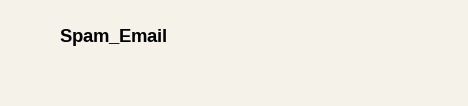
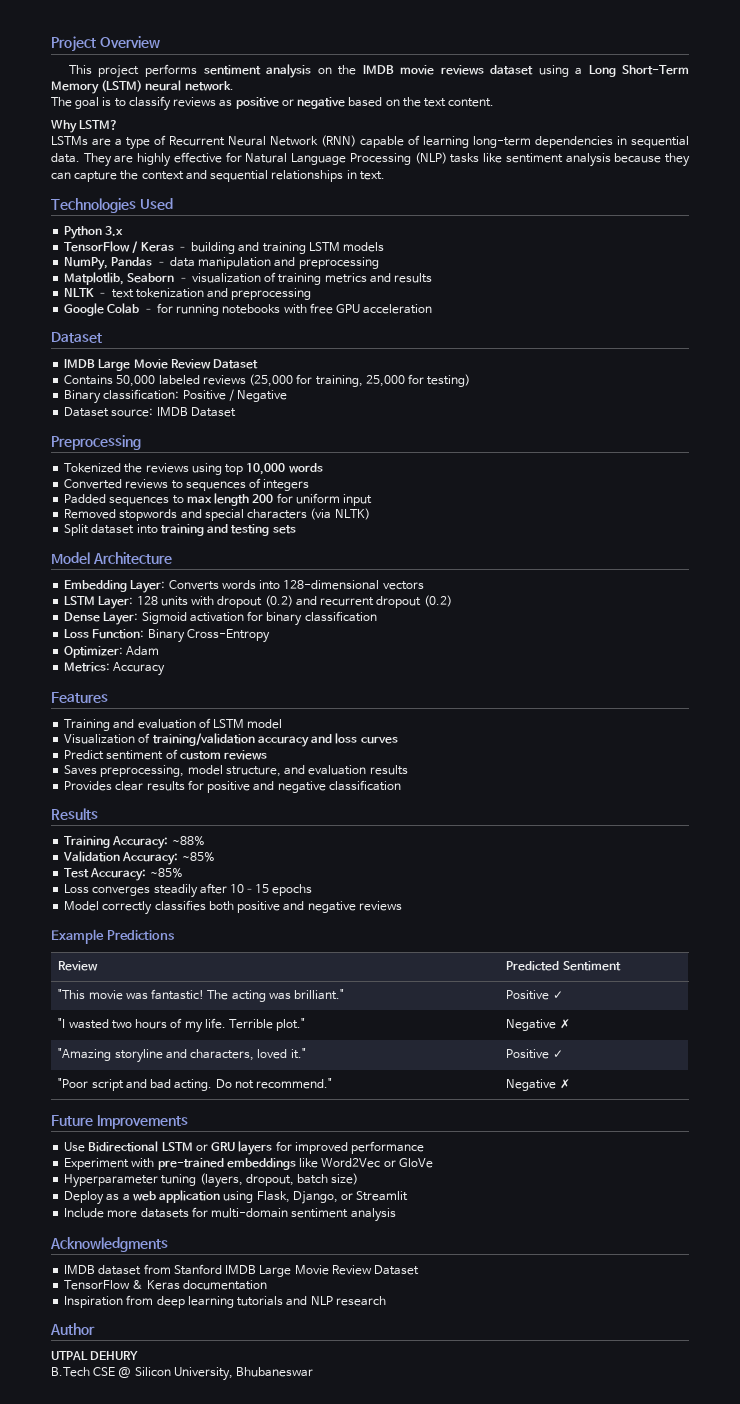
[60,29,167,46] Spam_Email -> [51,36,160,52] [68,64,690,78] [51,80,234,94] [51,96,495,111] [51,120,119,133] [51,135,689,150] [51,152,691,167] [51,170,385,182] [51,198,173,213] [64,226,124,239] [64,241,385,254] [64,257,379,270] [64,272,433,285] [64,288,312,300] [64,303,433,316] [51,332,102,343] [64,359,259,371] [64,374,471,387] [64,389,288,404] [64,407,236,417] [51,435,141,450] [64,463,323,475] [64,478,310,491] [64,493,373,506] [64,508,370,521] [64,524,296,536] [51,552,172,564] [64,580,424,593] [64,595,452,609] [64,611,377,626] [64,629,270,643] [64,646,160,658] [64,662,166,676] [51,692,108,703] [64,718,283,731] [64,733,398,747] [64,749,268,760] [64,765,408,777] [64,780,401,793] [51,808,98,820] [64,836,205,849] [63,851,215,865] [64,868,183,881] [64,883,313,898] [64,900,402,915] [51,929,174,944] [58,961,99,971] [506,961,621,971] [58,989,345,1002] [506,990,563,1000] [58,1018,306,1033] [506,1019,570,1031] [58,1048,306,1063] [506,1049,563,1059] [58,1078,333,1091] [506,1079,570,1091] [51,1115,188,1129] [64,1141,425,1155] [64,1158,433,1170] [64,1173,359,1188] [64,1190,409,1205] [64,1207,396,1222] [50,1237,168,1252] [64,1264,420,1277] [64,1280,267,1290] [64,1295,386,1308] [50,1323,95,1335] [51,1351,139,1361] [51,1367,314,1381] Project Overview // This project performs sentiment analysis on the IMDB movie reviews dataset using a Long Short-Term Memory (LSTM) neural network. // The goal is to classify reviews as positive or negative based on the text content. // Why LSTM? // LSTMs are a type of Recurrent Neural Network (RNN) capable of learning long-term dependencies in sequential data. They are highly effective for Natural Language Processing (NLP) tasks like sentiment analysis because they can capture the context and sequential relationships in text. // Technologies Used // Python 3.x // TensorFlow / Keras – building and training LSTM models // NumPy, Pandas – data manipulation and preprocessing // Matplotlib, Seaborn – visualization of training metrics and results // NLTK – text tokenization and preprocessing // Google Colab – for running notebooks with free GPU acceleration // Dataset // IMDB Large Movie Review Dataset // Contains 50,000 labeled reviews (25,000 for training, 25,000 for testing) // Binary classification: Positive / Negative // Dataset source: IMDB Dataset // Preprocessing // Tokenized the reviews using top 10,000 words // Converted reviews to sequences of integers // Padded sequences to max length 200 for uniform input // Removed stopwords and special characters (via NLTK) // Split dataset into training and testing sets // Model Architecture // Embedding Layer: Converts words into 128-dimensional vectors // LSTM Layer: 128 units with dropout (0.2) and recurrent dropout (0.2) // Dense Layer: Sigmoid activation for binary classification // Loss Function: Binary Cross-Entropy // Optimizer: Adam // Metrics: Accuracy // Features // Training and evaluation of LSTM model // Visualization of training/validation accuracy and loss curves // Predict sentiment of custom reviews // Saves preprocessing, model structure, and evaluation results // Provides clear results for positive and negative classification // Results // Training Accuracy: ~88% // Validation Accuracy: ~85% // Test Accuracy: ~85% // Loss converges steadily after 10–15 epochs // Model correctly classifies both positive and negative reviews // Example Predictions // Review | Predicted Sentiment // "This movie was fantastic! The acting was brilliant." | Positive ✓ // "I wasted two hours of my life. Terrible plot." | Negative ✗ // "Amazing storyline and characters, loved it." | Positive ✓ // "Poor script and bad acting. Do not recommend." | Negative ✗ // Future Improvements // Use Bidirectional LSTM or GRU layers for improved performance // Experiment with pre-trained embeddings like Word2Vec or GloVe // Hyperparameter tuning (layers, dropout, batch size) // Deploy as a web application using Flask, Django, or Streamlit // Include more datasets for multi-domain sentiment analysis // Acknowledgments // IMDB dataset from Stanford IMDB Large Movie Review Dataset // TensorFlow & Keras documentation // Inspiration from deep learning tutorials and NLP research // Author // UTPAL DEHURY // B.Tech CSE @ Silicon University, Bhubaneswar

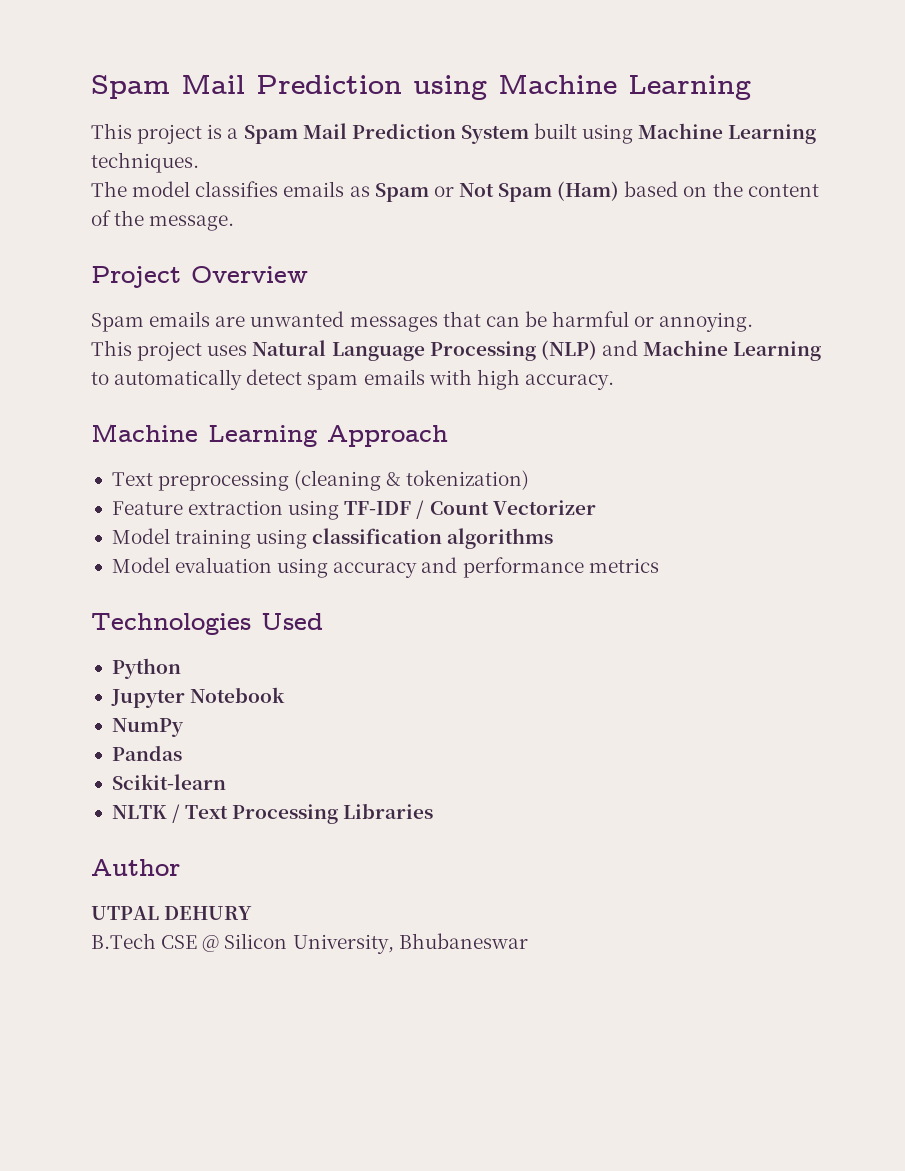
[51,36,160,52] [68,64,690,78] [51,80,234,94] [51,96,495,111] [51,120,119,133] [51,135,689,150] [51,152,691,167] [51,170,385,182] [51,198,173,213] [64,226,124,239] [64,241,385,254] [64,257,379,270] [64,272,433,285] [64,288,312,300] [64,303,433,316] [51,332,102,343] [64,359,259,371] [64,374,471,387] [64,389,288,404] [64,407,236,417] [51,435,141,450] [64,463,323,475] [64,478,310,491] [64,493,373,506] [64,508,370,521] [64,524,296,536] [51,552,172,564] [64,580,424,593] [64,595,452,609] [64,611,377,626] [64,629,270,643] [64,646,160,658] [64,662,166,676] [51,692,108,703] [64,718,283,731] [64,733,398,747] [64,749,268,760] [64,765,408,777] [64,780,401,793] [51,808,98,820] [64,836,205,849] [63,851,215,865] [64,868,183,881] [64,883,313,898] [64,900,402,915] [51,929,174,944] [58,961,99,971] [506,961,621,971] [58,989,345,1002] [506,990,563,1000] [58,1018,306,1033] [506,1019,570,1031] [58,1048,306,1063] [506,1049,563,1059] [58,1078,333,1091] [506,1079,570,1091] [51,1115,188,1129] [64,1141,425,1155] [64,1158,433,1170] [64,1173,359,1188] [64,1190,409,1205] [64,1207,396,1222] [50,1237,168,1252] [64,1264,420,1277] [64,1280,267,1290] [64,1295,386,1308] Project Overview // This project performs sentiment analysis on the IMDB movie reviews dataset using a Long Short-Term Memory (LSTM) neural network. // The goal is to classify reviews as positive or negative based on the text content. // Why LSTM? // LSTMs are a type of Recurrent Neural Network (RNN) capable of learning long-term dependencies in sequential data. They are highly effective for Natural Language Processing (NLP) tasks like sentiment analysis because they can capture the context and sequential relationships in text. // Technologies Used // Python 3.x // TensorFlow / Keras – building and training LSTM models // NumPy, Pandas – data manipulation and preprocessing // Matplotlib, Seaborn – visualization of training metrics and results // NLTK – text tokenization and preprocessing // Google Colab – for running notebooks with free GPU acceleration // Dataset // IMDB Large Movie Review Dataset // Contains 50,000 labeled reviews (25,000 for training, 25,000 for testing) // Binary classification: Positive / Negative // Dataset source: IMDB Dataset // Preprocessing // Tokenized the reviews using top 10,000 words // Converted reviews to sequences of integers // Padded sequences to max length 200 for uniform input // Removed stopwords and special characters (via NLTK) // Split dataset into training and testing sets // Model Architecture // Embedding Layer: Converts words into 128-dimensional vectors // LSTM Layer: 128 units with dropout (0.2) and recurrent dropout (0.2) // Dense Layer: Sigmoid activation for binary classification // Loss Function: Binary Cross-Entropy // Optimizer: Adam // Metrics: Accuracy // Features // Training and evaluation of LSTM model // Visualization of training/validation accuracy and loss curves // Predict sentiment of custom reviews // Saves preprocessing, model structure, and evaluation results // Provides clear results for positive and negative classification // Results // Training Accuracy: ~88% // Validation Accuracy: ~85% // Test Accuracy: ~85% // Loss converges steadily after 10–15 epochs // Model correctly classifies both positive and negative reviews // Example Predictions // Review | Predicted Sentiment // "This movie was fantastic! The acting was brilliant." | Positive ✓ // "I wasted two hours of my life. Terrible plot." | Negative ✗ // "Amazing storyline and characters, loved it." | Positive ✓ // "Poor script and bad acting. Do not recommend." | Negative ✗ // Future Improvements // Use Bidirectional LSTM or GRU layers for improved performance // Experiment with pre-trained embeddings like Word2Vec or GloVe // Hyperparameter tuning (layers, dropout, batch size) // Deploy as a web application using Flask, Django, or Streamlit // Include more datasets for multi-domain sentiment analysis // Acknowledgments // IMDB dataset from Stanford IMDB Large Movie Review Dataset // TensorFlow & Keras documentation // Inspiration from deep learning tutorials and NLP research -> [91,74,751,100] [91,123,817,144] [91,152,199,173] [91,181,819,202] [91,210,235,231] [91,266,308,288] [91,311,754,332] [91,340,822,361] [91,369,614,390] [91,424,448,447] [111,470,530,491] [111,500,596,520] [111,528,554,549] [111,557,659,578] [91,613,323,635] [111,658,181,679] [110,687,286,708] [111,718,184,737] [111,745,182,761] [111,774,226,790] [111,803,434,824] Spam Mail Prediction using Machine Learning // This project is a Spam Mail Prediction System built using Machine Learning techniques. // The model classifies emails as Spam or Not Spam (Ham) based on the content of the message. // Project Overview // Spam emails are unwanted messages that can be harmful or annoying. // This project uses Natural Language Processing (NLP) and Machine Learning to automatically detect spam emails with high accuracy. // Machine Learning Approach // Text preprocessing (cleaning & tokenization) // Feature extraction using TF-IDF / Count Vectorizer // Model training using classification algorithms // Model evaluation using accuracy and performance metrics // Technologies Used // Python // Jupyter Notebook // NumPy // Pandas // Scikit-learn // NLTK / Text Processing Libraries

